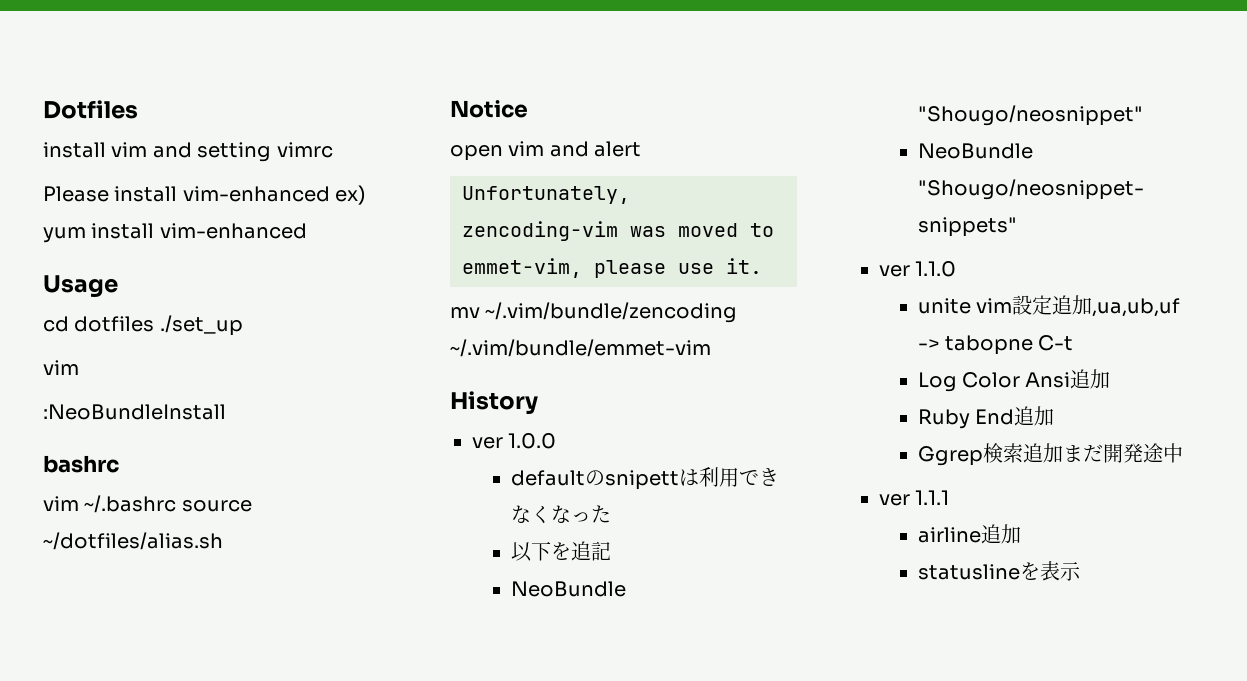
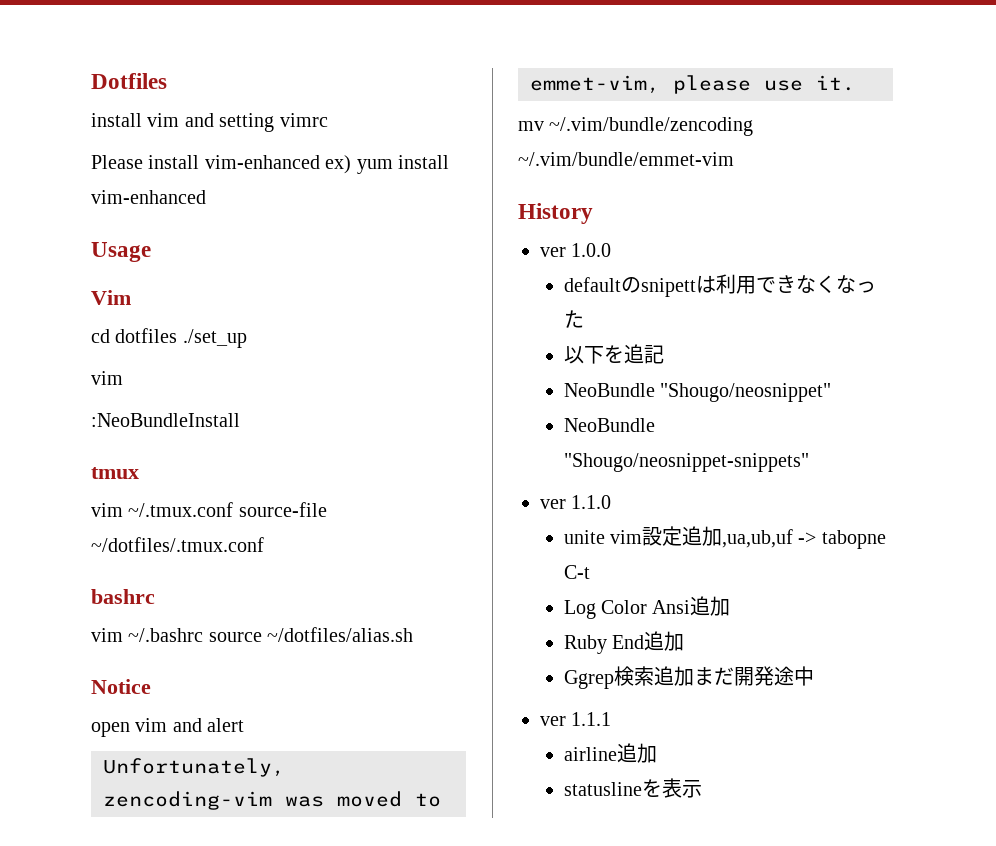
(118, 286) none -> [91,290,131,305] // Vim
(226, 412) none -> [91,467,139,479] [91,502,327,517] [91,537,264,552] // tmux // vim ~/.tmux.conf source-file ~/dotfiles/.tmux.conf

